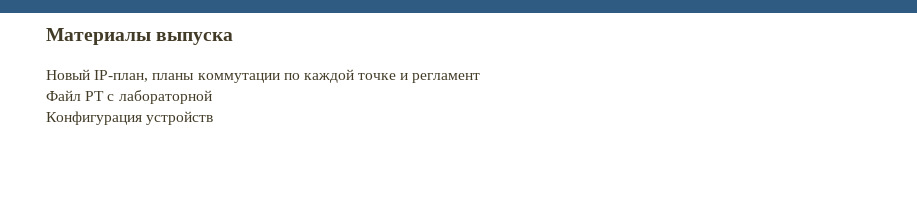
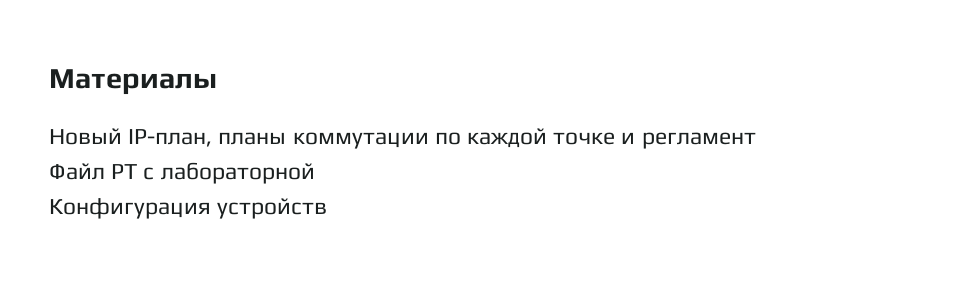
[156,32,234,45] выпуска -> (217, 82) none

